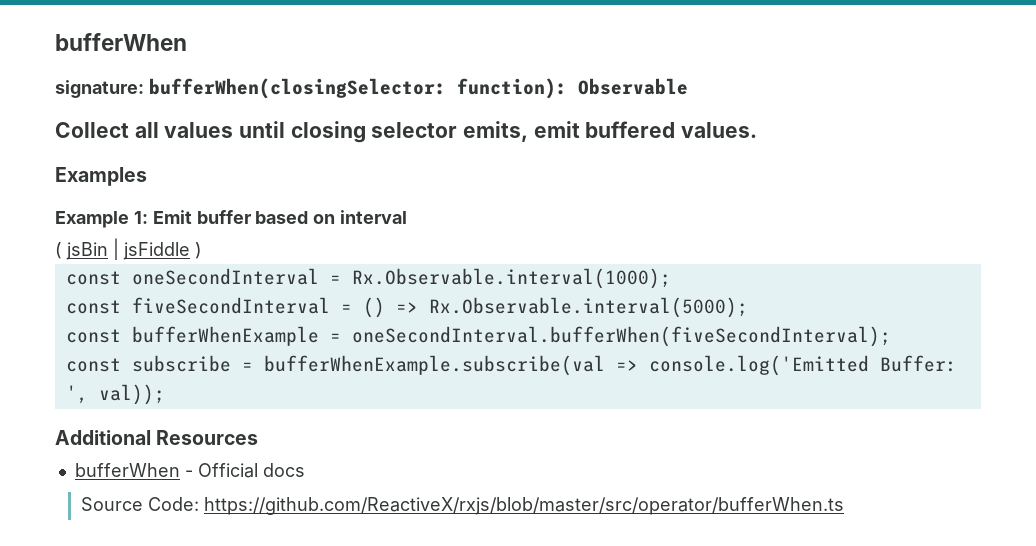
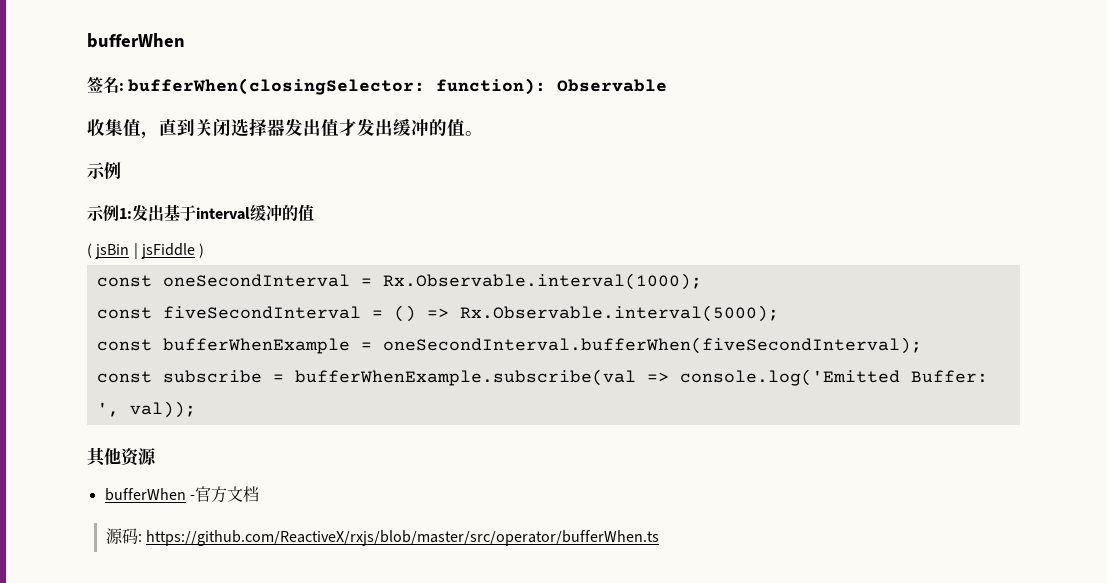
[55,80,144,98] signature: -> [87,76,124,93] 签名:
[55,121,758,143] [55,167,147,186] [55,210,336,228] Collect all values until closing selector emits, emit buffered values. // Examples // Example 1: Emit buffer based on -> [87,118,483,139] [87,162,121,179] [87,204,196,221] 收集值，直到关闭选择器发出值才发出缓冲的值。 // 示例 // 示例1:发出基于
(408, 217) none -> [250,204,314,222] 缓冲的值
[55,430,259,445] Additional Resources -> [87,447,157,467] 其他资源
[197,463,305,478] [80,497,199,511] Official docs // Source Code: -> [194,486,259,503] [105,528,142,544] 官方文档 // 源码:

